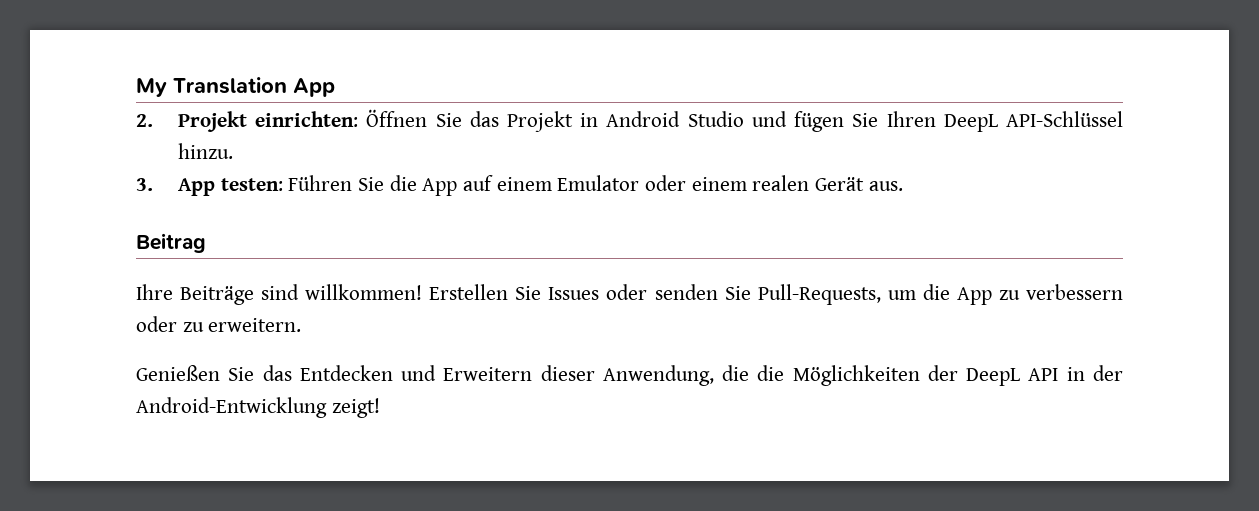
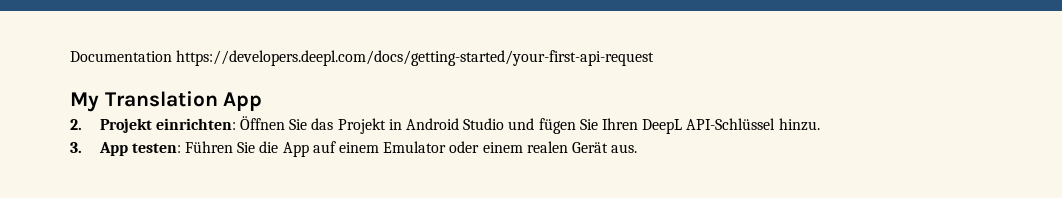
(136, 87) none -> [70,50,655,66] Documentation https://developers.deepl.com/docs/getting-started/your-first-api-request //
[136,233,206,253] [136,284,1124,305] [136,316,302,332] [136,365,1123,386] [136,397,380,418] // Beitrag // Ihre Beiträge sind willkommen! Erstellen Sie Issues oder senden Sie Pull-Requests, um die App zu verbessern oder zu erweitern. // Genießen Sie das Entdecken und Erweitern dieser Anwendung, die die Möglichkeiten der DeepL API in der Android-Entwicklung zeigt! -> (638, 148) none

